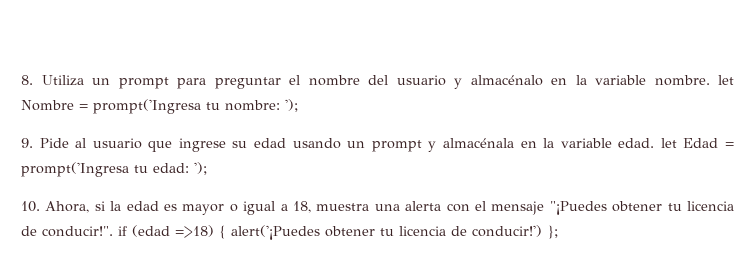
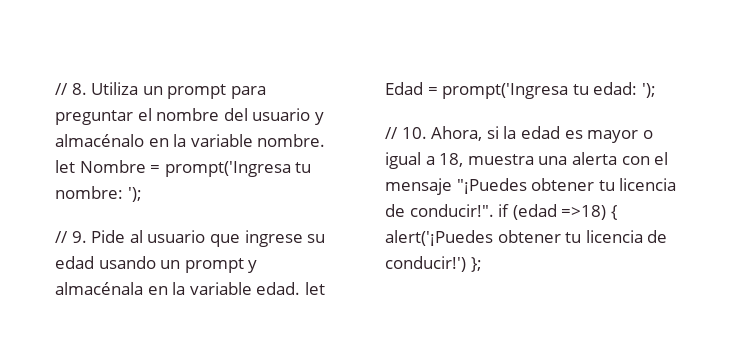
(21, 80) none -> [55,83,68,95] //
(298, 105) none -> [55,231,68,243] //
(207, 168) none -> [385,127,398,139] //

